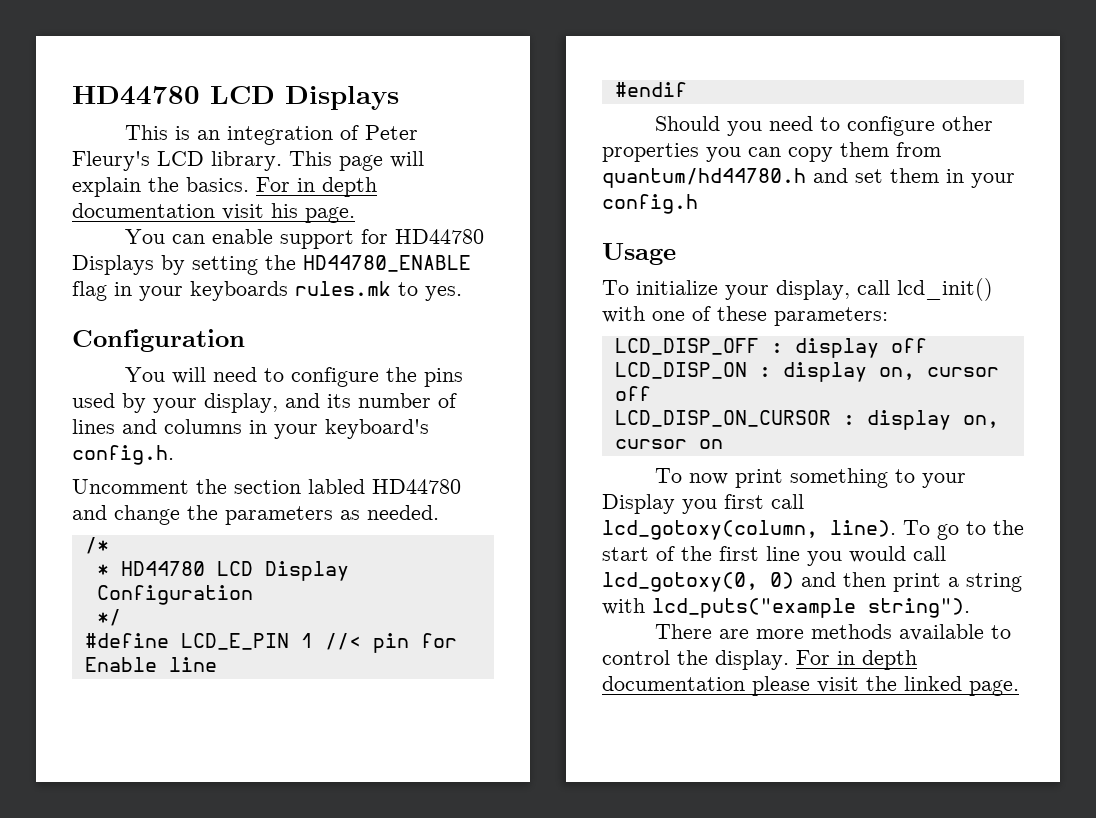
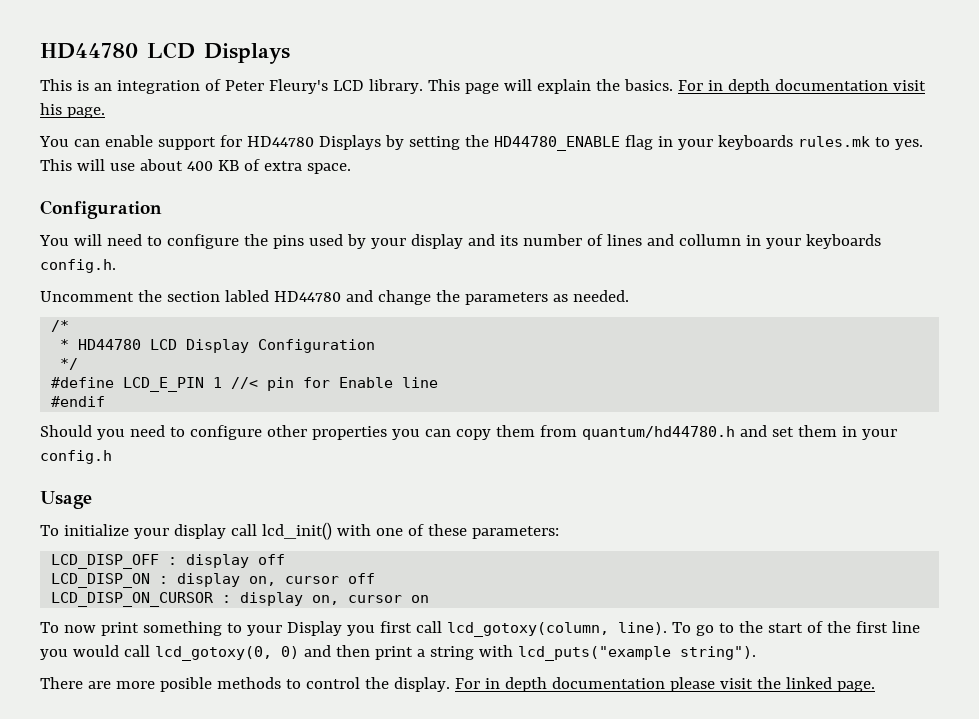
(462, 293) none -> [40,159,351,174] This will use about 400 KB of extra space.
[204,393,278,413] display, -> [410,234,463,249] display
[164,419,429,439] columns in your keyboard's -> [678,234,881,249] collumn in your keyboards
[776,280,850,300] display, -> [173,524,226,539] display
[811,624,985,641] methods available -> [159,677,281,692] posible methods

